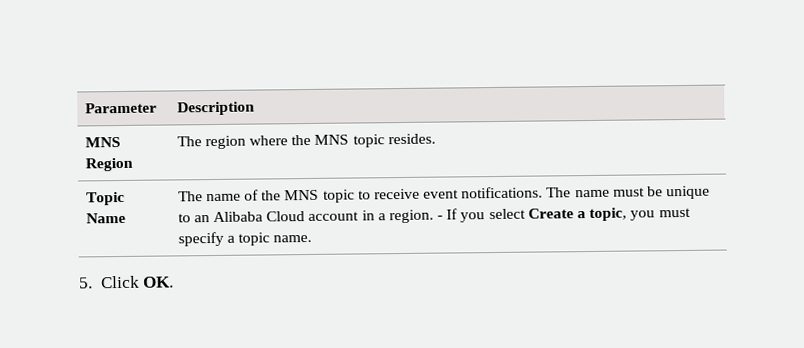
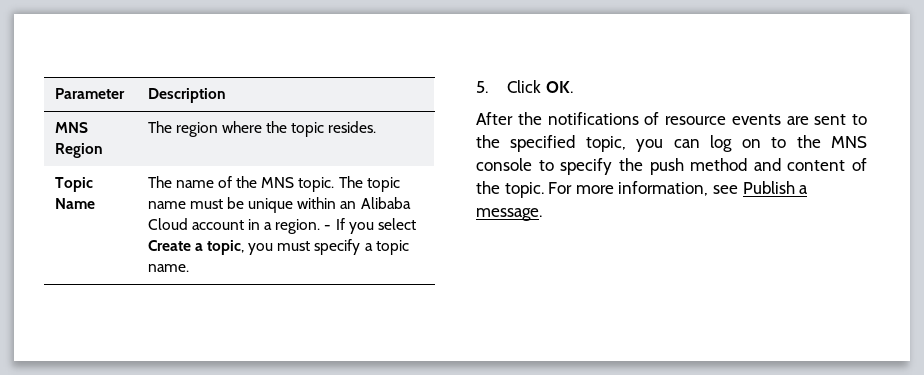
[314,134,350,145] MNS -> (288, 127) none
[322,186,572,203] topic to receive event notifications. The -> [298,176,400,192] topic. The topic
[177,213,191,223] to -> [297,197,337,209] within
(175, 282) none -> [476,112,867,125] [476,135,867,152] [476,158,867,175] [476,181,809,198] [476,208,542,221] // After the notifications of resource events are sent to the specified topic, you can log on to the MNS console to specify the push method and content of the topic. For more information, see Publish a message.

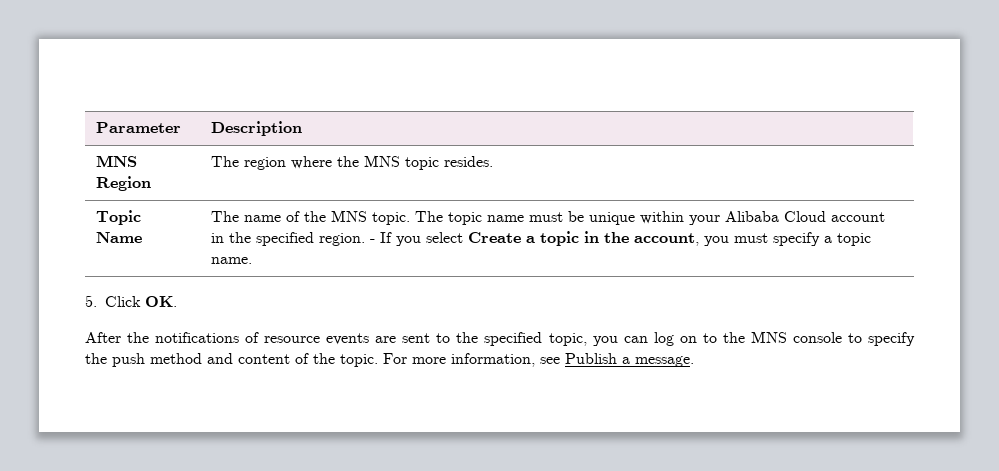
(288, 127) none -> [364,155,401,167] MNS
[340,201,357,209] an -> [689,215,721,225] your
[264,222,273,230] a -> [229,232,315,246] the specified
[206,240,244,255] topic, -> [540,231,700,246] topic in the account,

